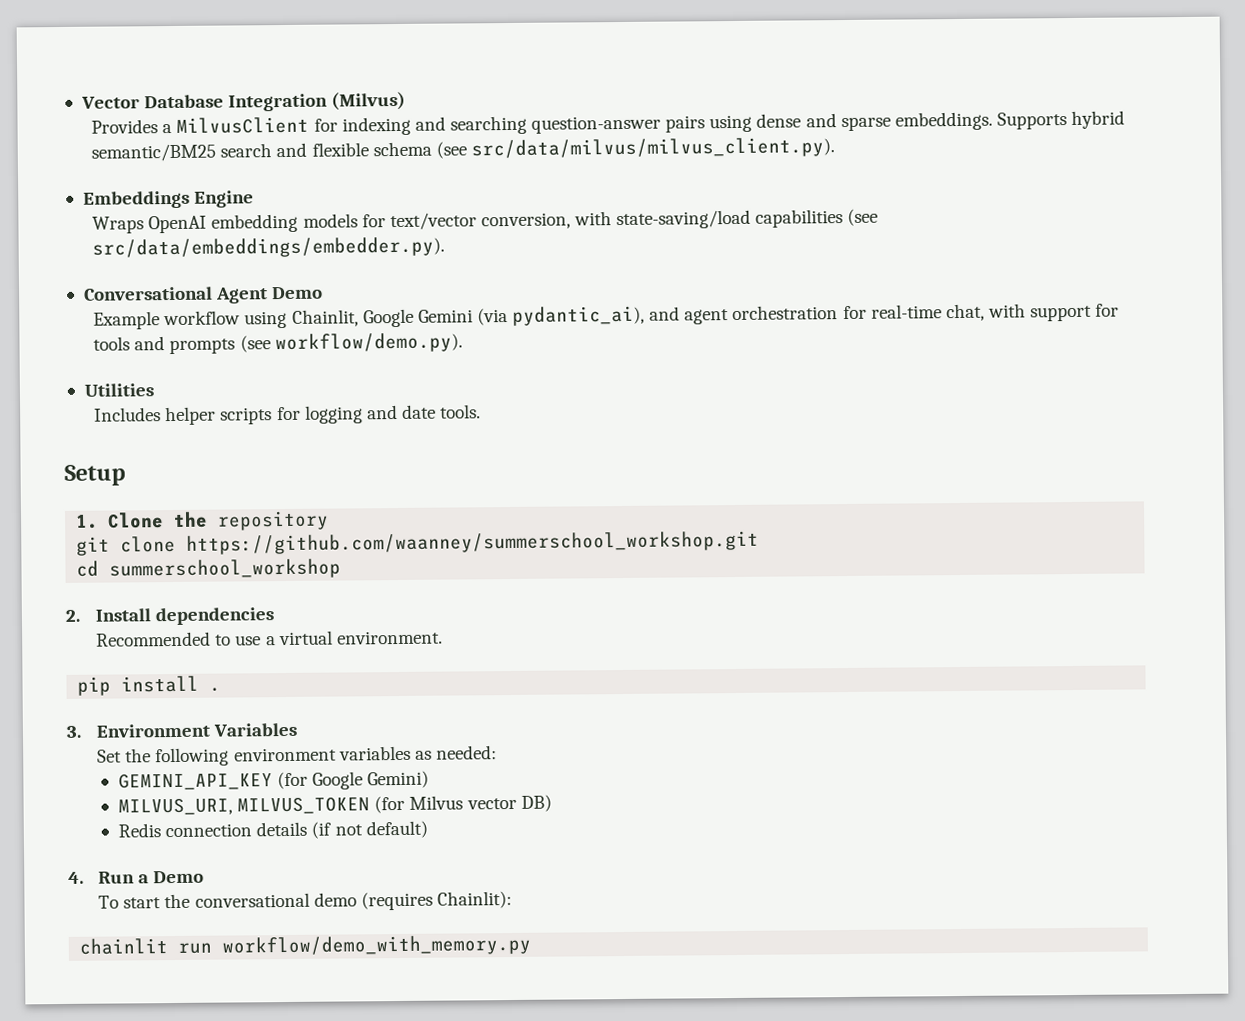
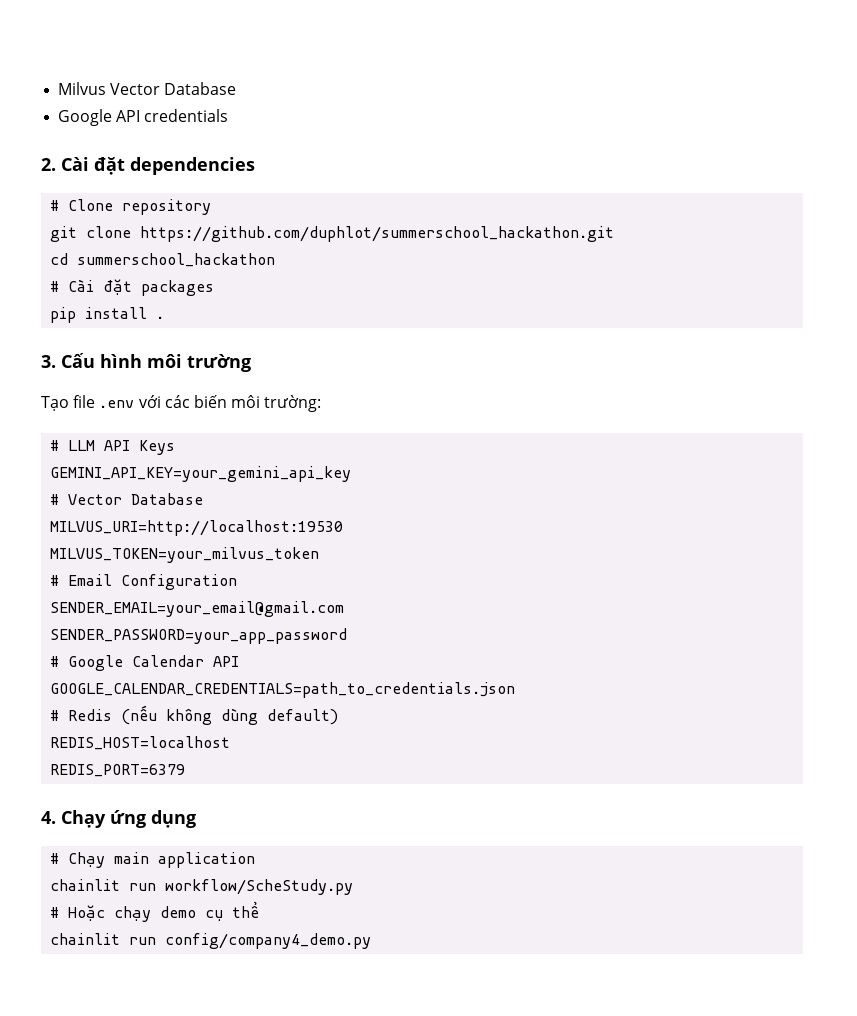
[80,91,407,112] [91,110,1126,136] [91,137,835,162] [82,190,255,209] [92,208,879,234] [92,236,446,259] [82,286,324,304] [93,303,1120,330] [93,332,463,355] [83,383,154,397] [94,404,482,426] [64,464,126,486] [76,511,208,529] Vector Database Integration (Milvus) // Provides a MilvusClient for indexing and searching question-answer pairs using dense and sparse embeddings. Supports hybrid semantic/BM25 search and flexible schema (see src/data/milvus/milvus_client.py). // Embeddings Engine // Wraps OpenAI embedding models for text/vector conversion, with state-saving/load capabilities (see src/data/embeddings/embedder.py). // Conversational Agent Demo // Example workflow using Chainlit, Google Gemini (via pydantic_ai), and agent orchestration for real-time chat, with support for tools and prompts (see workflow/demo.py). // Utilities // Includes helper scripts for logging and date tools. // Setup // 1. Clone the -> [58,82,237,95] [58,109,229,126] [41,157,255,175] [50,199,114,211] Milvus Vector Database // Google API credentials // 2. Cài đặt dependencies // # Clone
[186,530,760,555] https://github.com/waanney/summerschool_workshop.git -> [140,226,615,242] https://github.com/duphlot/summerschool_hackathon.git
[109,558,342,580] [65,607,275,626] [96,630,443,647] [77,675,222,696] [66,722,298,738] [97,745,497,767] [118,770,430,791] [118,794,552,816] [118,820,428,839] [68,870,205,884] [98,891,512,911] [79,934,532,957] summerschool_workshop // 2. Install dependencies // Recommended to use a virtual environment. // pip install . // 3. Environment Variables // Set the following environment variables as needed: // GEMINI_API_KEY (for Google Gemini) // MILVUS_URI, MILVUS_TOKEN (for Milvus vector DB) // Redis connection details (if not default) // 4. Run a Demo // To start the conversational demo (requires Chainlit): // chainlit run workflow/demo_with_memory.py -> [77,253,276,267] [50,279,215,296] [50,307,165,323] [41,353,251,372] [41,395,322,412] [50,440,176,455] [50,466,352,482] [50,493,204,505] [50,520,344,536] [50,547,320,563] [50,574,238,590] [50,601,345,617] [50,628,348,644] [50,655,240,671] [50,682,516,698] [50,705,339,725] [50,736,231,750] [50,764,186,777] [41,810,196,828] [50,852,256,868] [50,879,354,895] [50,901,260,922] [50,933,372,949] summerschool_hackathon // # Cài đặt packages // pip install . // 3. Cấu hình môi trường // Tạo file .env với các biến môi trường: // # LLM API Keys // GEMINI_API_KEY=your_gemini_api_key // # Vector Database // MILVUS_URI=http://localhost:19530 // MILVUS_TOKEN=your_milvus_token // # Email Configuration // SENDER_EMAIL=your_email@gmail.com // SENDER_PASSWORD=your_app_password // # Google Calendar API // GOOGLE_CALENDAR_CREDENTIALS=path_to_credentials.json // # Redis (nếu không dùng default) // REDIS_HOST=localhost // REDIS_PORT=6379 // 4. Chạy ứng dụng // # Chạy main application // chainlit run workflow/ScheStudy.py // # Hoặc chạy demo cụ thể // chainlit run config/company4_demo.py

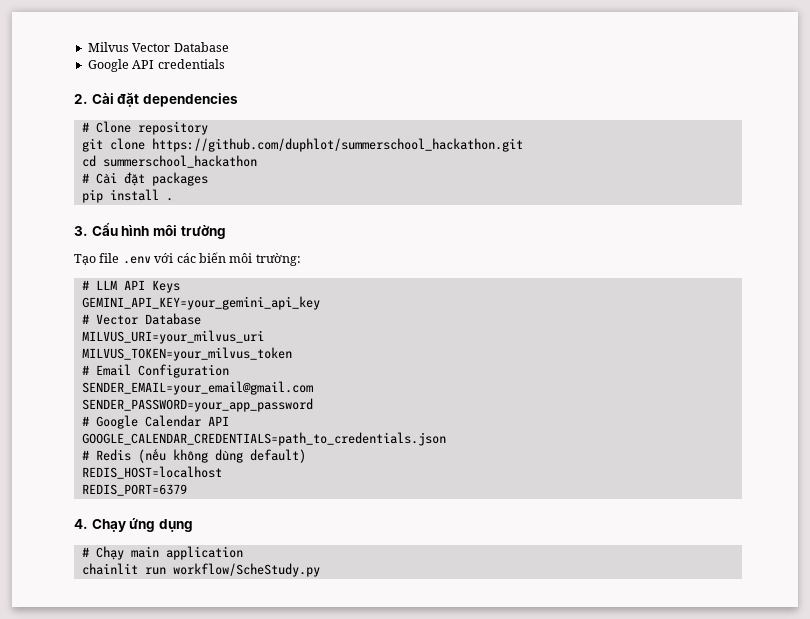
[50,520,344,536] MILVUS_URI=http://localhost:19530 -> [81,330,264,344] MILVUS_URI=your_milvus_uri
[50,901,260,922] [50,933,372,949] // # Hoặc chạy demo cụ thể // chainlit run config/company4_demo.py -> (320, 570) none

